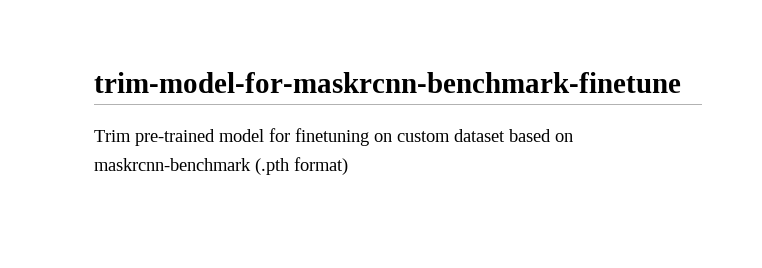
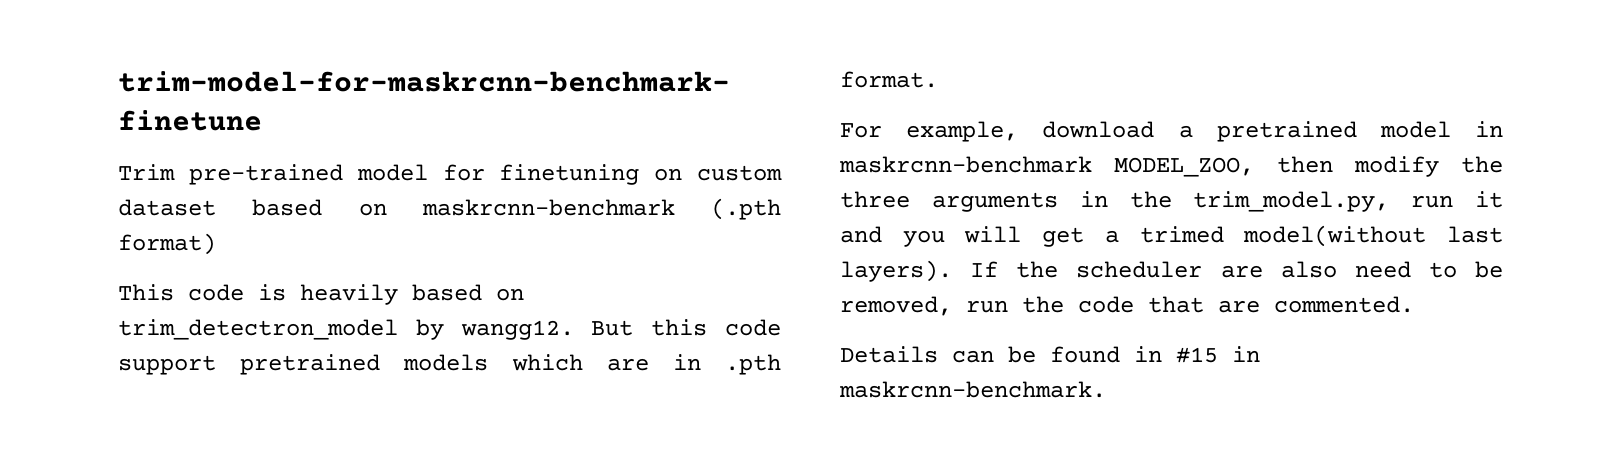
(348, 166) none -> [118,284,524,305] [118,319,781,340] [118,354,781,375] [840,71,938,88] [840,121,1503,142] [839,156,1503,177] [840,191,1503,212] [840,225,1503,247] [840,260,1503,282] [840,296,1414,316] [840,346,1260,363] [839,381,1106,398] // This code is heavily based on trim_detectron_model by wangg12. But this code support pretrained models which are in .pth format. // For example, download a pretrained model in maskrcnn-benchmark MODEL_ZOO, then modify the three arguments in the trim_model.py, run it and you will get a trimed model(without last layers). If the scheduler are also need to be removed, run the code that are commented. // Details can be found in #15 in maskrcnn-benchmark.

